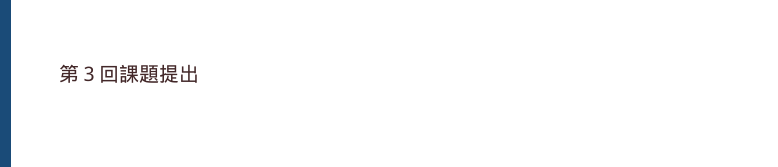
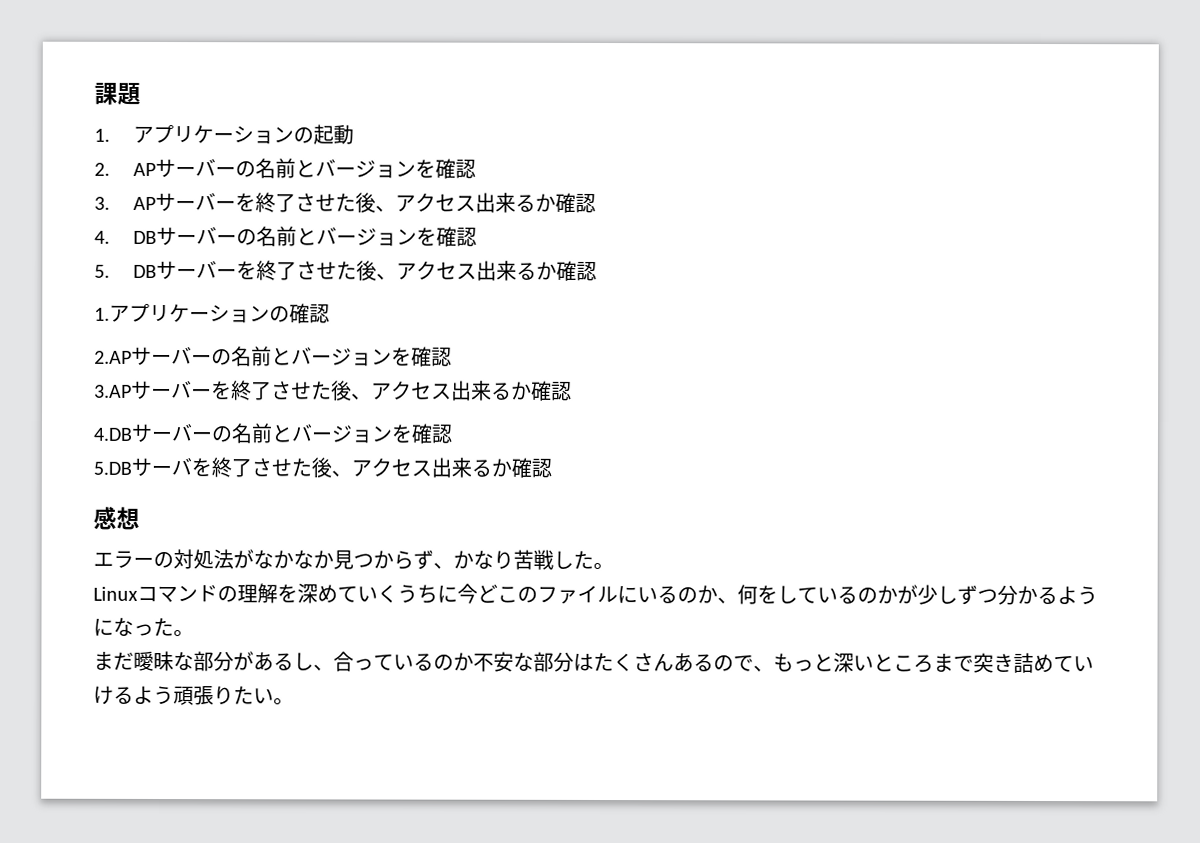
[59,64,119,83] 第３回 -> (94, 93) none
[159,64,199,83] 提出 -> [94,124,354,145] [94,158,476,179] [94,192,596,213] [94,226,477,247] [94,260,597,281] [94,303,330,324] [94,346,452,367] [94,380,572,401] [93,423,452,444] [93,457,552,478] [93,506,140,530] [93,549,614,571] [93,583,1098,605] [93,617,194,638] [93,650,1094,674] [93,685,294,706] // 1.アプリケーションの起動 // 2. APサーバーの名前とバージョンを確認 // 3. APサーバーを終了させた後、アクセス出来るか確認 // 4. DBサーバーの名前とバージョンを確認 // 5. DBサーバーを終了させた後、アクセス出来るか確認 // 1.アプリケーションの確認 // 2.APサーバーの名前とバージョンを確認 // 3.APサーバーを終了させた後、アクセス出来るか確認 // 4.DBサーバーの名前とバージョンを確認 // 5.DBサーバを終了させた後、アクセス出来るか確認 // 感想 // エラーの対処法がなかなか見つからず、かなり苦戦した。 // Linuxコマンドの理解を深めていくうちに今どこのファイルにいるのか、何をしているのかが少しずつ分かるようになった。 // まだ曖昧な部分があるし、合っているのか不安な部分はたくさんあるので、もっと深いところまで突き詰めていけるよう頑張りたい。

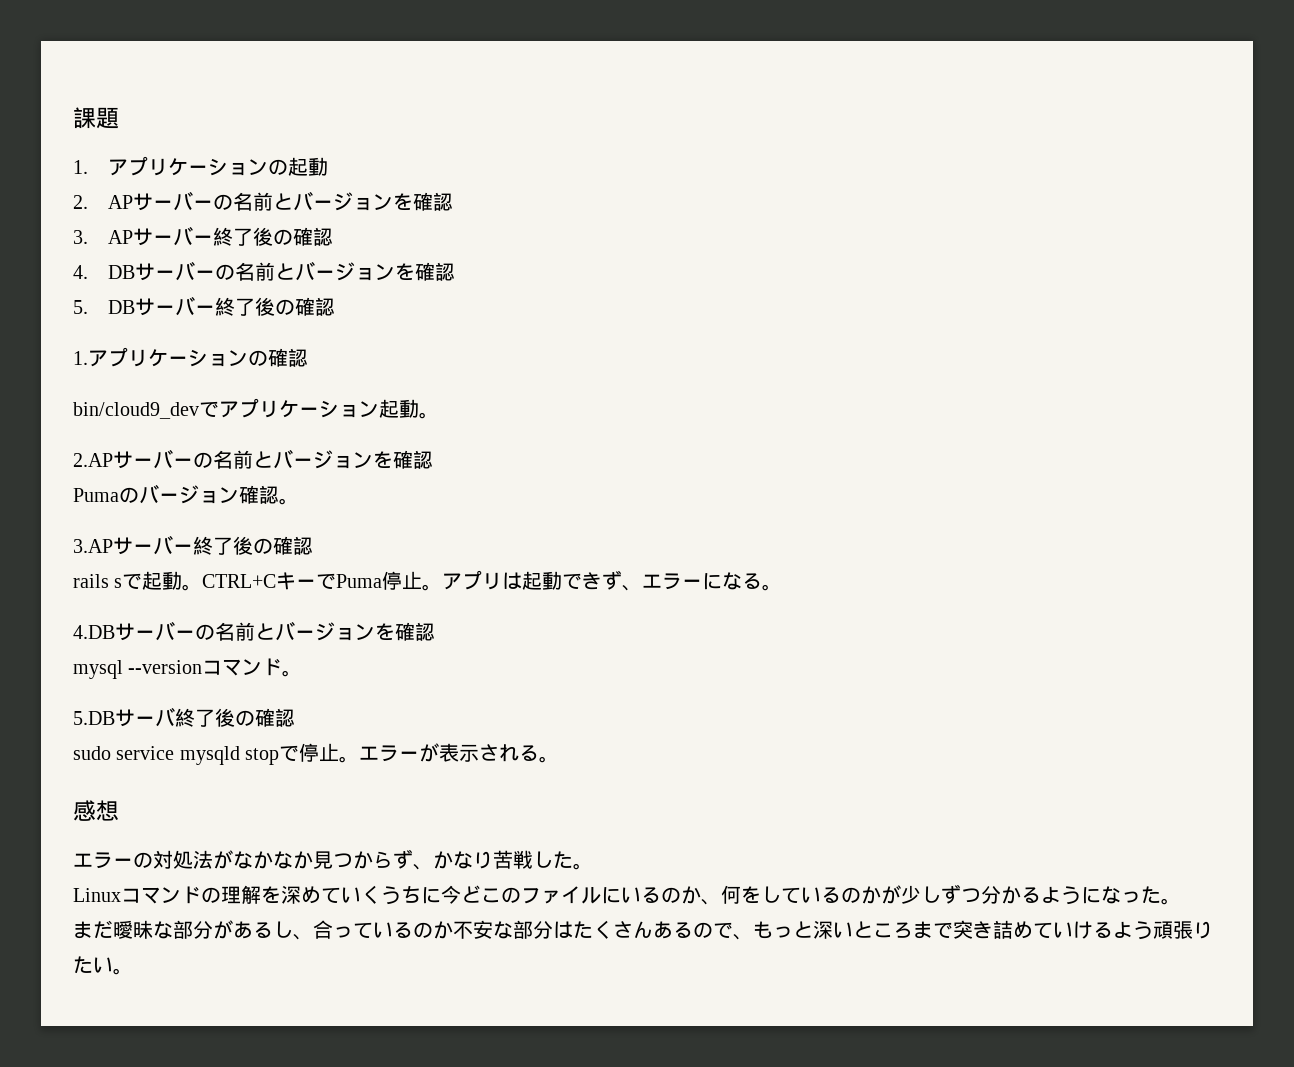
[234,192,556,213] を終了させた後、アクセス出来るか -> [212,227,293,246] 終了後の
[235,260,557,281] を終了させた後、アクセス出来るか -> [214,297,295,316] 終了後の
(330, 314) none -> [73,398,439,419] // bin/cloud9_devでアプリケーション起動。
[94,380,572,401] 3.APサーバーを終了させた後、アクセス出来るか確認 -> [73,484,299,505] [73,535,313,555] [73,570,783,591] Pumaのバージョン確認。 // 3.APサーバー終了後の確認 // rails sで起動。CTRL+CキーでPuma停止。アプリは起動できず、エラーになる。
[93,457,552,478] 5.DBサーバを終了させた後、アクセス出来るか確認 -> [73,658,303,679] [73,707,295,727] [73,743,560,765] mysql --versionコマンド。 // 5.DBサーバ終了後の確認 // sudo service mysqld stopで停止。エラーが表示される。

